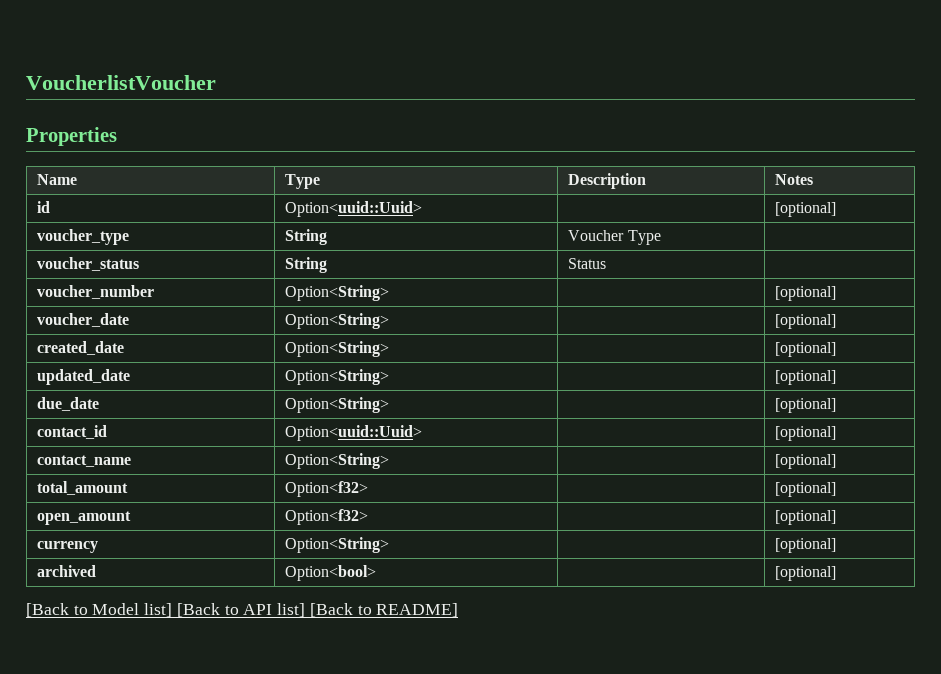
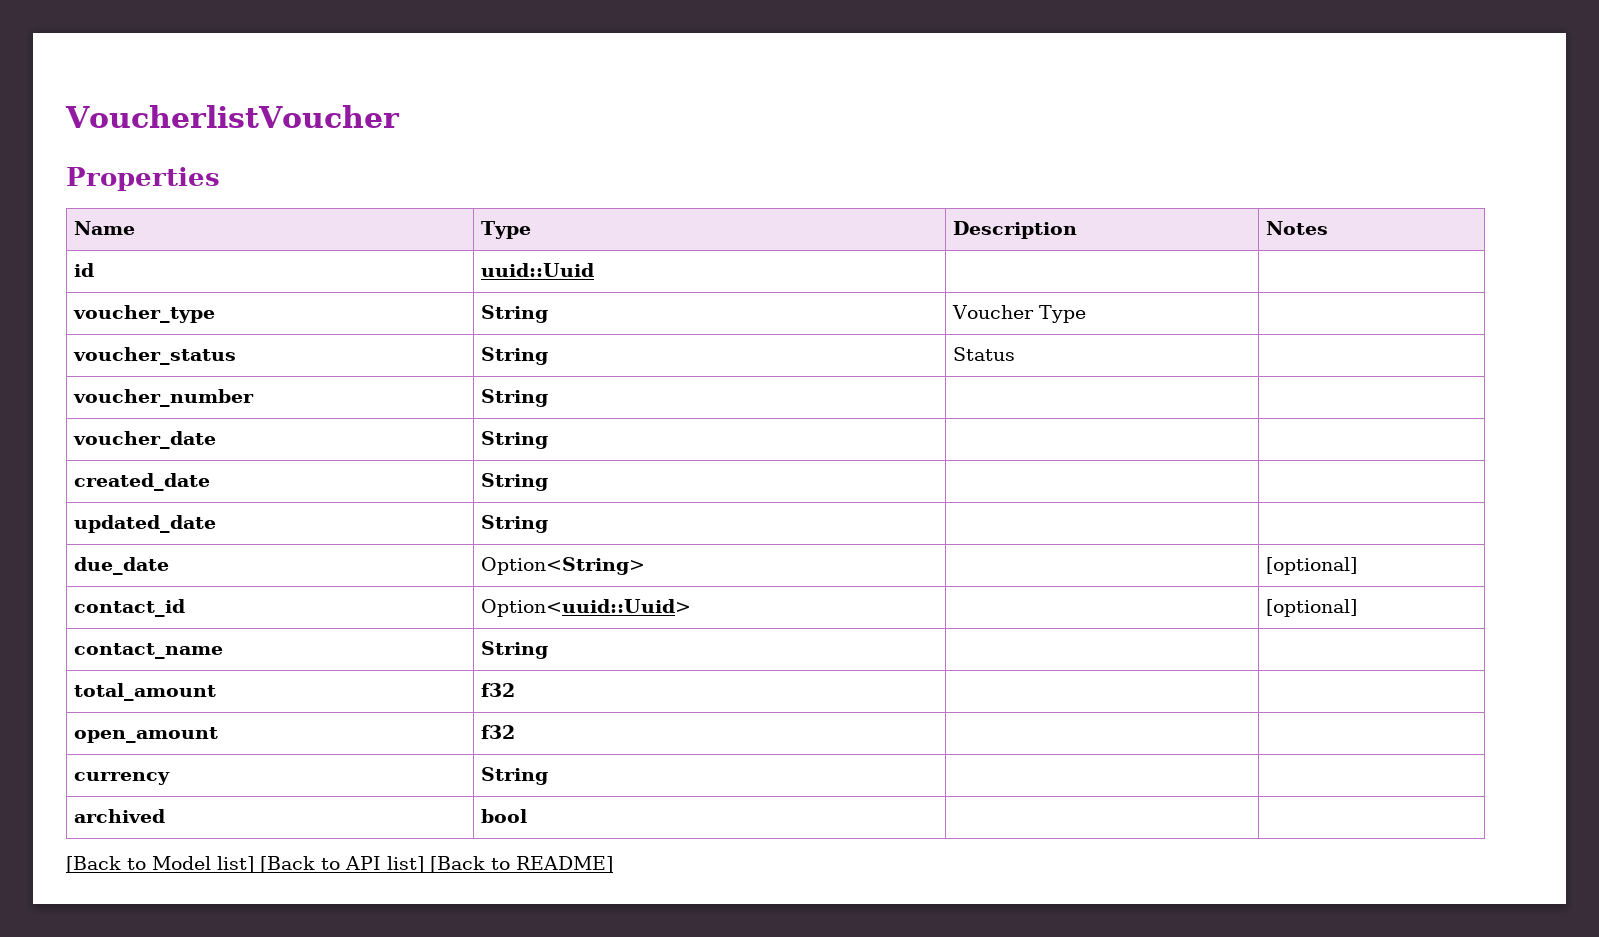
[285,201,423,217] [775,202,837,217] Option<uuid::Uuid> | | [optional] -> [481,263,595,277] uuid::Uuid | |
[285,285,390,301] [775,286,837,301] Option<String> | | [optional] -> [481,389,549,407] String | |
[285,313,390,329] [775,314,837,329] Option<String> | | [optional] -> [481,431,549,449] String | |
[285,341,390,357] [775,342,837,357] Option<String> | | [optional] -> [481,473,549,491] String | |
[285,369,390,385] [775,370,837,385] Option<String> | | [optional] -> [481,515,549,533] String | |
[285,453,390,469] [775,454,837,469] Option<String> | | [optional] -> [481,641,549,659] String | |
[285,481,369,497] [775,482,837,497] Option<f32> | | [optional] -> [481,683,516,697] f32 | |
[285,509,369,525] [775,510,837,525] Option<f32> | | [optional] -> [481,725,516,739] f32 | |
[285,537,390,553] [775,538,837,553] Option<String> | | [optional] -> [481,767,549,785] String | |
[285,565,377,581] [775,566,837,581] Option<bool> | | [optional] -> [481,809,528,823] bool | |

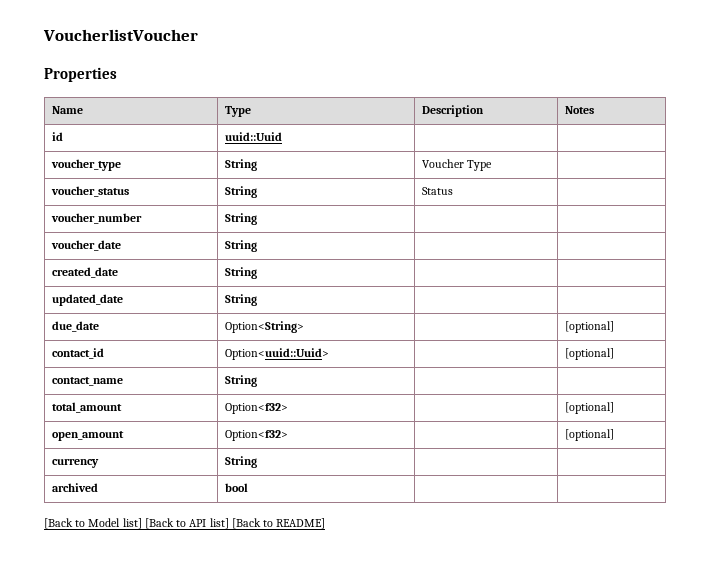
[481,683,516,697] f32 | | -> [224,403,288,414] [564,402,614,414] Option<f32> | | [optional]
[481,725,516,739] f32 | | -> [224,430,288,441] [564,429,614,441] Option<f32> | | [optional]

